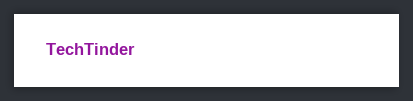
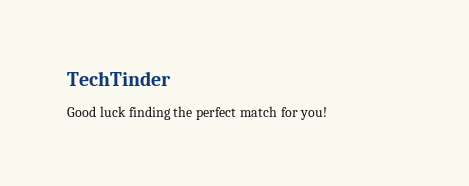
(135, 49) none -> [67,106,328,120] // Good luck finding the perfect match for you!

